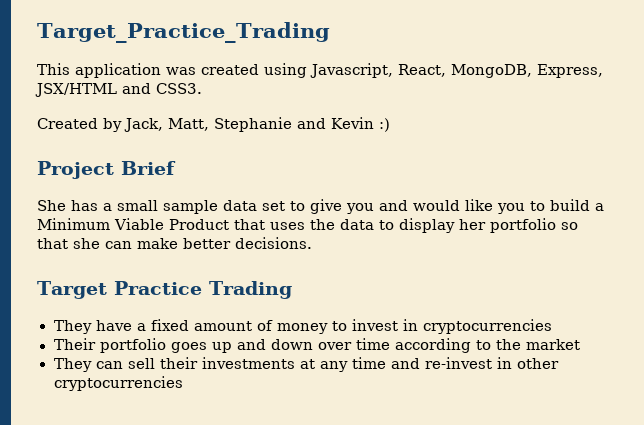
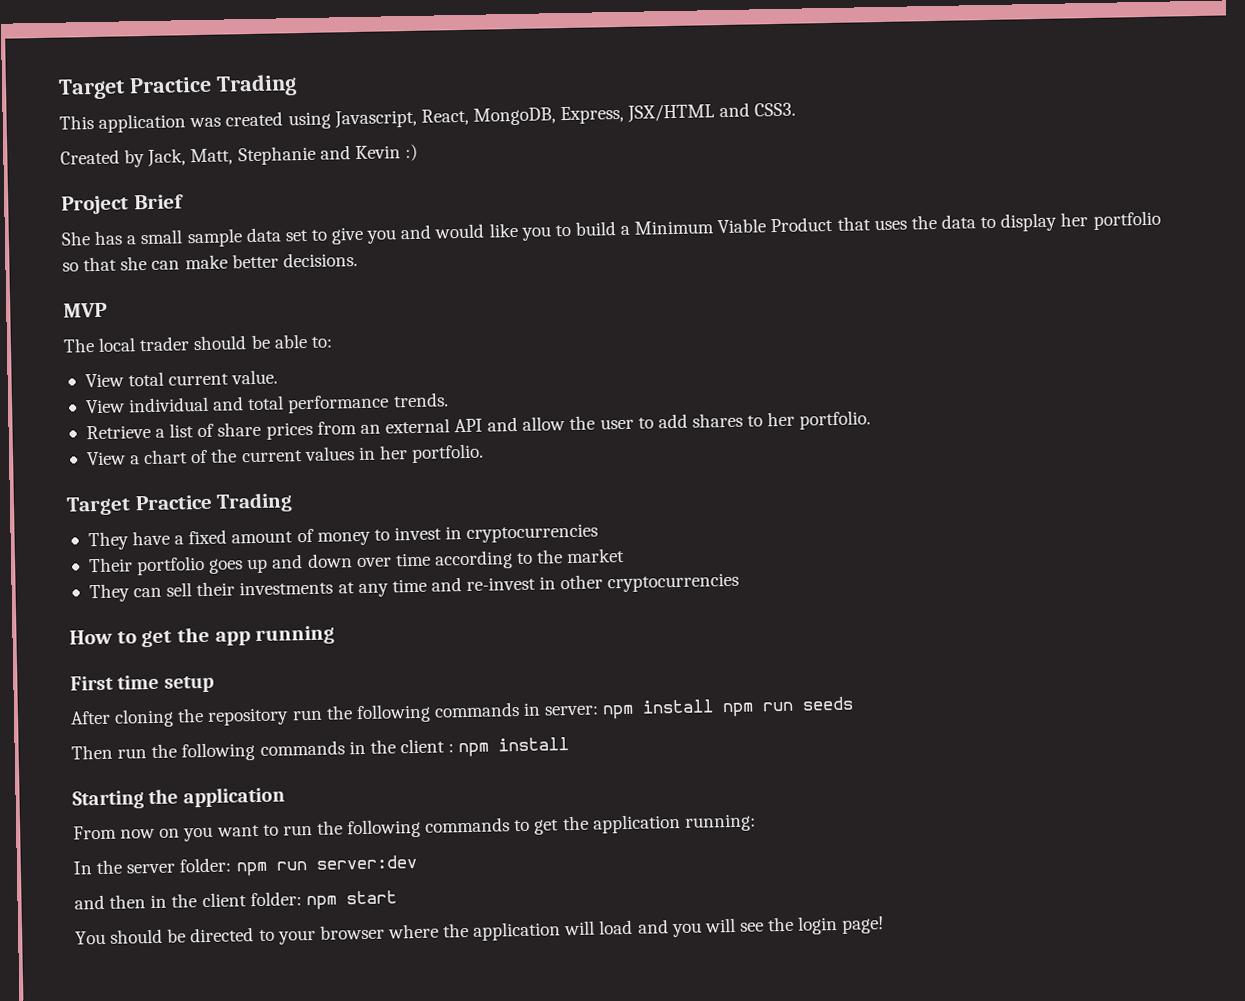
[37,22,330,43] Target_Practice_Trading -> [58,74,297,100] Target Practice Trading
(312, 243) none -> [63,302,108,318] [63,333,333,353] [84,369,279,388] [84,392,449,414] [85,410,872,440] [85,443,485,466] // MVP // The local trader should be able to: // View total current value. // View individual and total performance trends. // Retrieve a list of share prices from an external API and allow the user to add shares to her portfolio. // View a chart of the current values in her portfolio.
(183, 383) none -> [69,625,336,648] [70,674,214,693] [70,696,855,728] [71,737,570,762] [72,786,285,810] [73,813,756,842] [73,854,417,877] [74,890,397,911] [75,915,885,945] // How to get the app running // First time setup // After cloning the repository run the following commands in server: npm install npm run seeds // Then run the following commands in the client : npm install // Starting the application // From now on you want to run the following commands to get the application running: // In the server folder: npm run server:dev // and then in the client folder: npm start // You should be directed to your browser where the application will load and you will see the login page!

